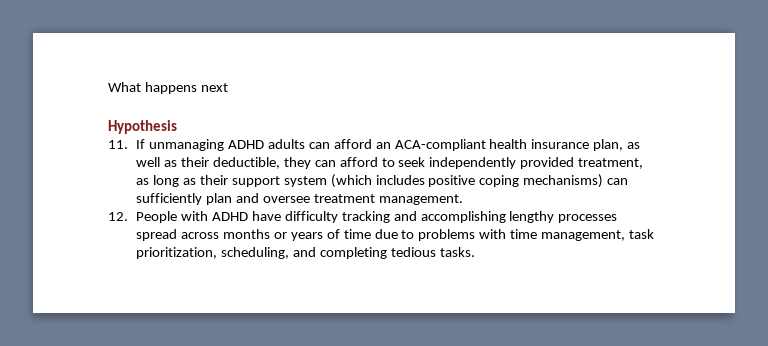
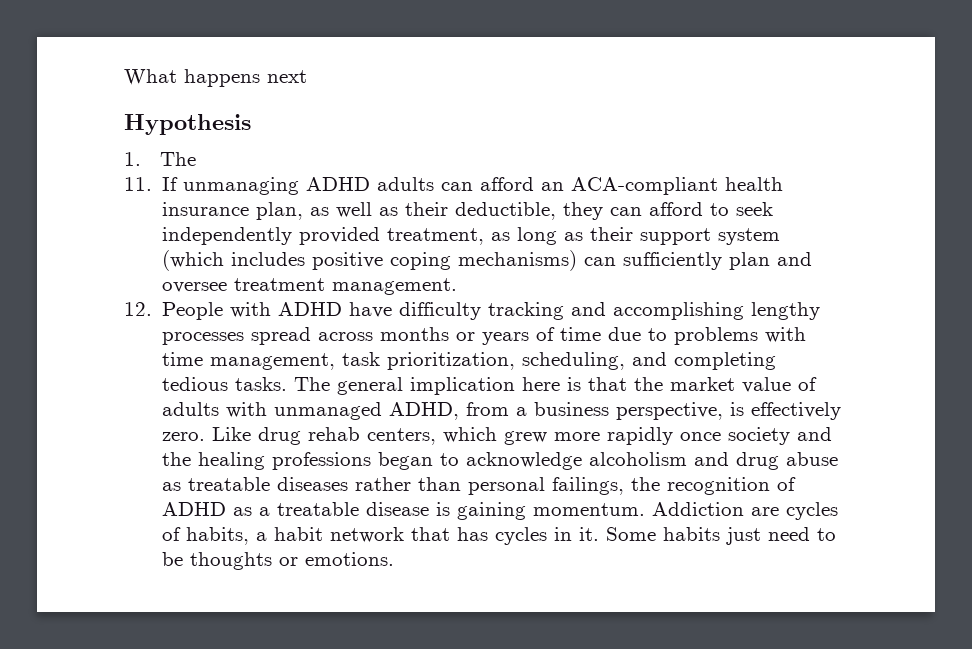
(177, 127) none -> [124,152,196,166] // 1. The
(475, 252) none -> [294,377,818,395] [162,402,842,420] [162,427,833,445] [162,452,839,470] [162,477,797,495] [162,502,839,520] [162,527,837,545] [162,552,395,570] The general implication here is that the market value of adults with unmanaged ADHD, from a business perspective, is effectively zero. Like drug rehab centers, which grew more rapidly once society and the healing professions began to acknowledge alcoholism and drug abuse as treatable diseases rather than personal failings, the recognition of ADHD as a treatable disease is gaining momentum. Addiction are cycles of habits, a habit network that has cycles in it. Some habits just need to be thoughts or emotions.

